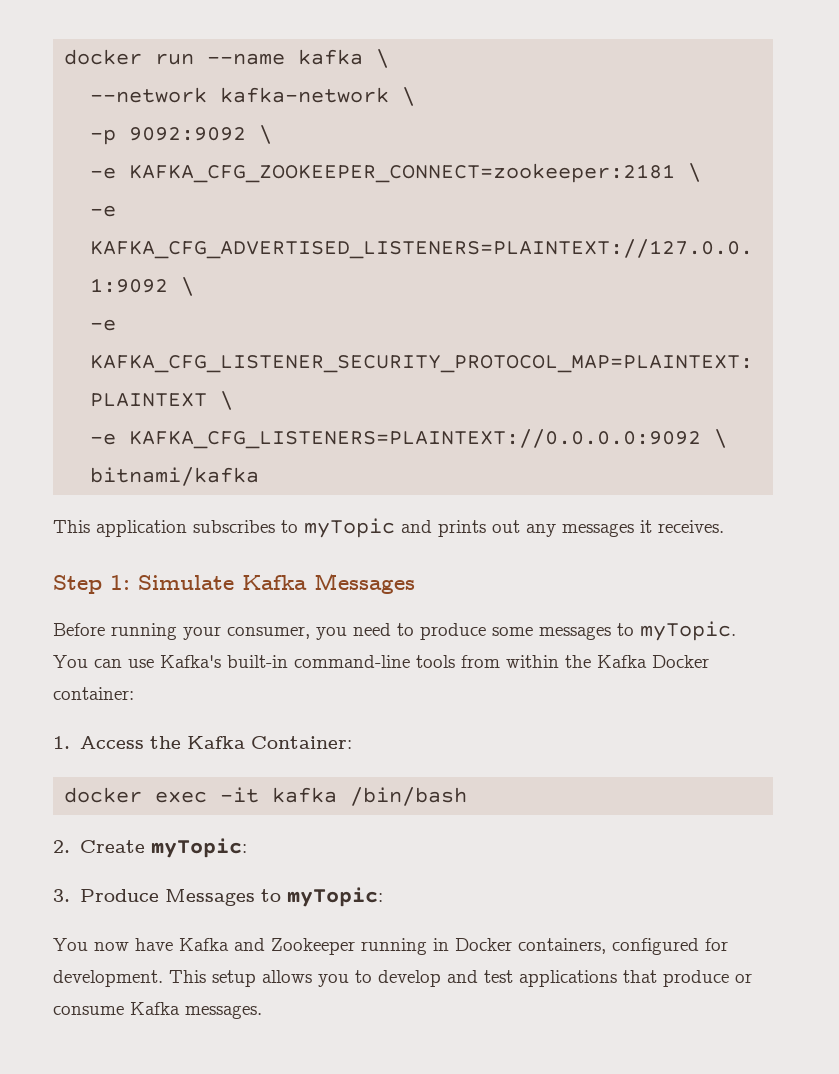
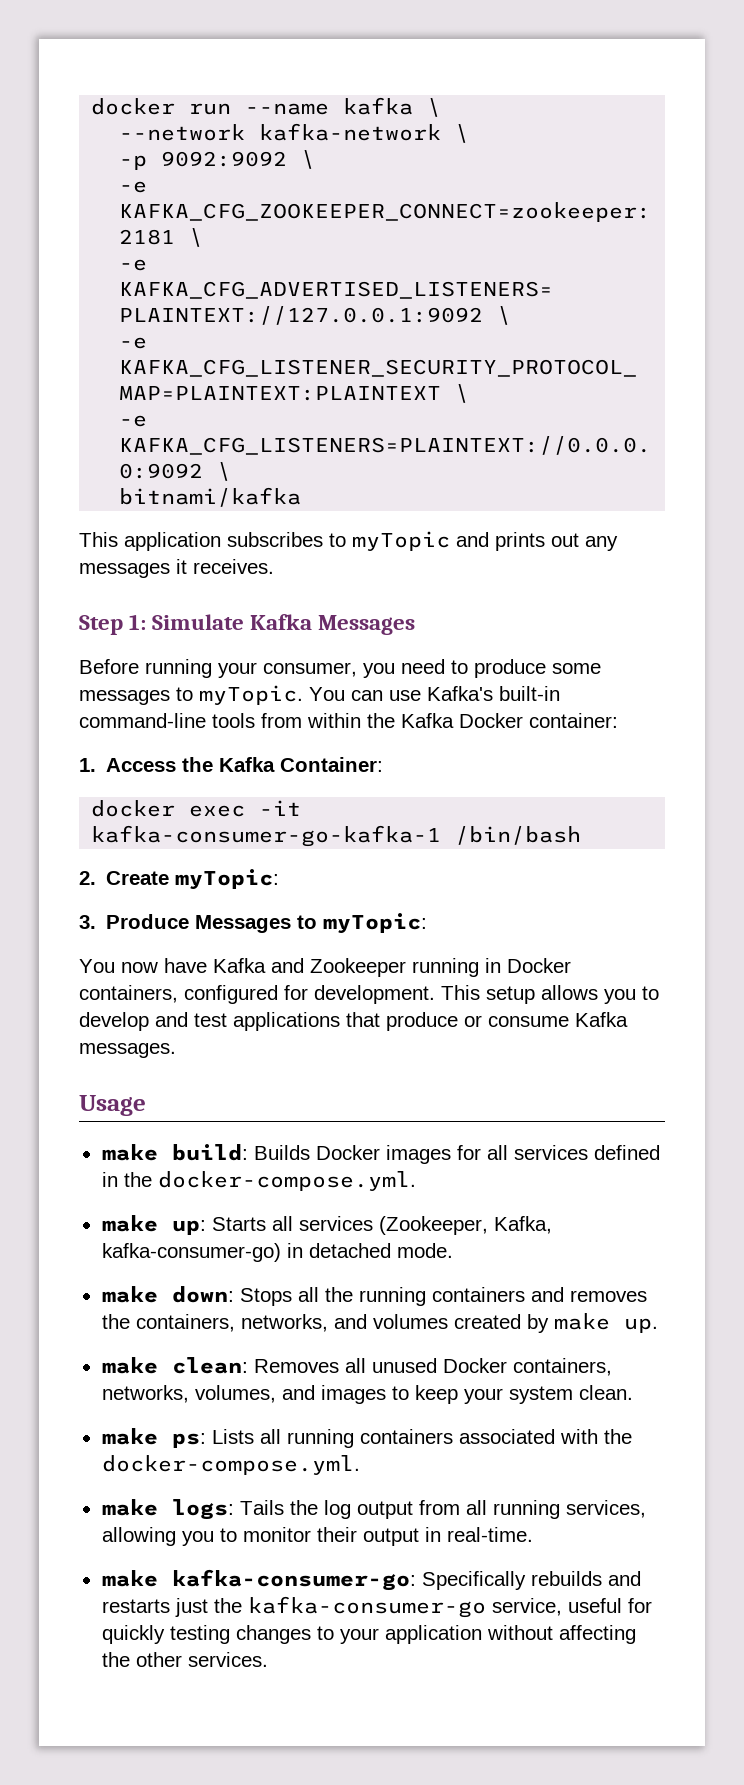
[272,787,338,803] kafka -> [91,825,442,847] kafka-consumer-go-kafka-1
(262, 1012) none -> [79,1095,146,1116] [101,1144,660,1164] [101,1171,416,1191] [101,1215,552,1235] [101,1243,453,1262] [101,1286,647,1306] [101,1313,658,1333] [101,1357,612,1376] [101,1385,633,1404] [101,1428,632,1448] [101,1455,360,1475] [101,1499,646,1520] [101,1527,533,1546] [101,1569,641,1591] [101,1596,652,1618] [101,1625,636,1644] [101,1652,268,1667] // Usage // make build: Builds Docker images for all services defined in the docker-compose.yml. // make up: Starts all services (Zookeeper, Kafka, kafka-consumer-go) in detached mode. // make down: Stops all the running containers and removes the containers, networks, and volumes created by make up. // make clean: Removes all unused Docker containers, networks, volumes, and images to keep your system clean. // make ps: Lists all running containers associated with the docker-compose.yml. // make logs: Tails the log output from all running services, allowing you to monitor their output in real-time. // make kafka-consumer-go: Specifically rebuilds and restarts just the kafka-consumer-go service, useful for quickly testing changes to your application without affecting the other services.

